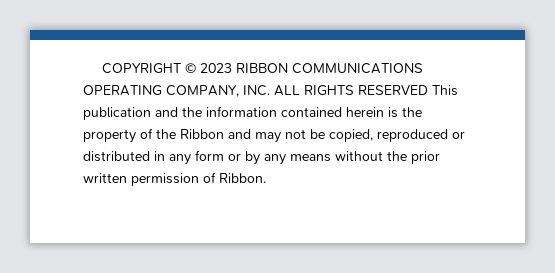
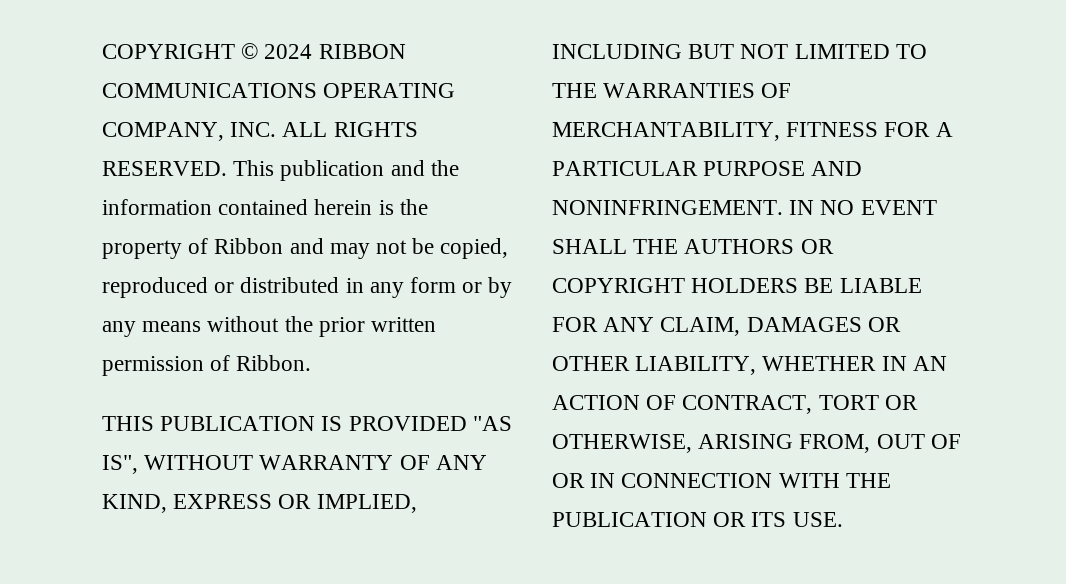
[199,63,232,73] 2023 -> [264,44,313,59] 2024
[358,85,428,95] RESERVED -> [102,161,227,176] RESERVED.
[156,129,176,139] the -> (209, 246) none
(266, 178) none -> [102,416,512,431] [102,455,487,474] [102,494,417,513] [552,44,927,59] [552,83,792,98] [552,122,953,141] [552,161,863,176] [552,200,937,215] [552,239,834,254] [552,278,922,293] [552,317,901,336] [552,356,947,375] [552,395,918,414] [552,434,961,453] [552,473,891,488] [552,512,843,527] // THIS PUBLICATION IS PROVIDED "AS IS", WITHOUT WARRANTY OF ANY KIND, EXPRESS OR IMPLIED, INCLUDING BUT NOT LIMITED TO THE WARRANTIES OF MERCHANTABILITY, FITNESS FOR A PARTICULAR PURPOSE AND NONINFRINGEMENT. IN NO EVENT SHALL THE AUTHORS OR COPYRIGHT HOLDERS BE LIABLE FOR ANY CLAIM, DAMAGES OR OTHER LIABILITY, WHETHER IN AN ACTION OF CONTRACT, TORT OR OTHERWISE, ARISING FROM, OUT OF OR IN CONNECTION WITH THE PUBLICATION OR ITS USE.

